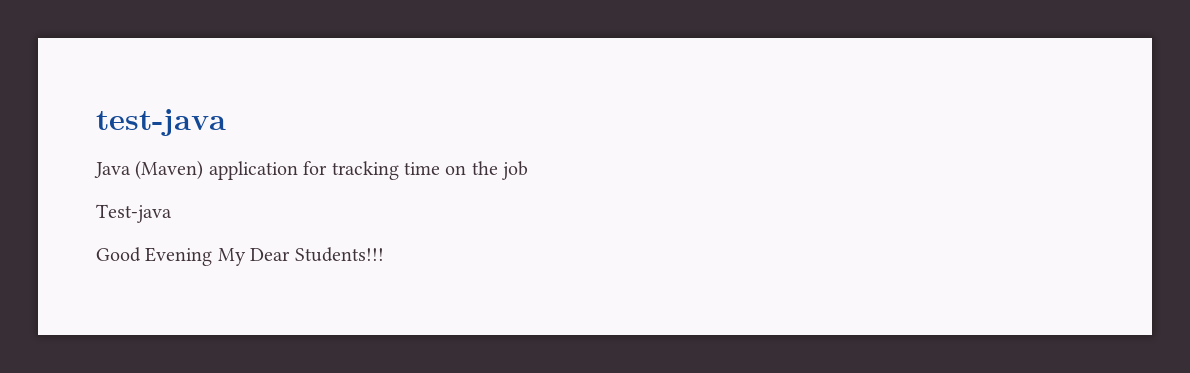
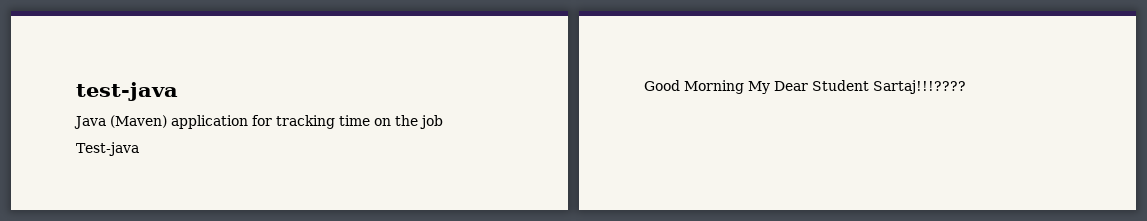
[145,247,213,266] Evening -> [684,80,744,94] Morning
[294,247,384,262] Students!!! -> [812,80,966,94] Student Sartaj!!!????

